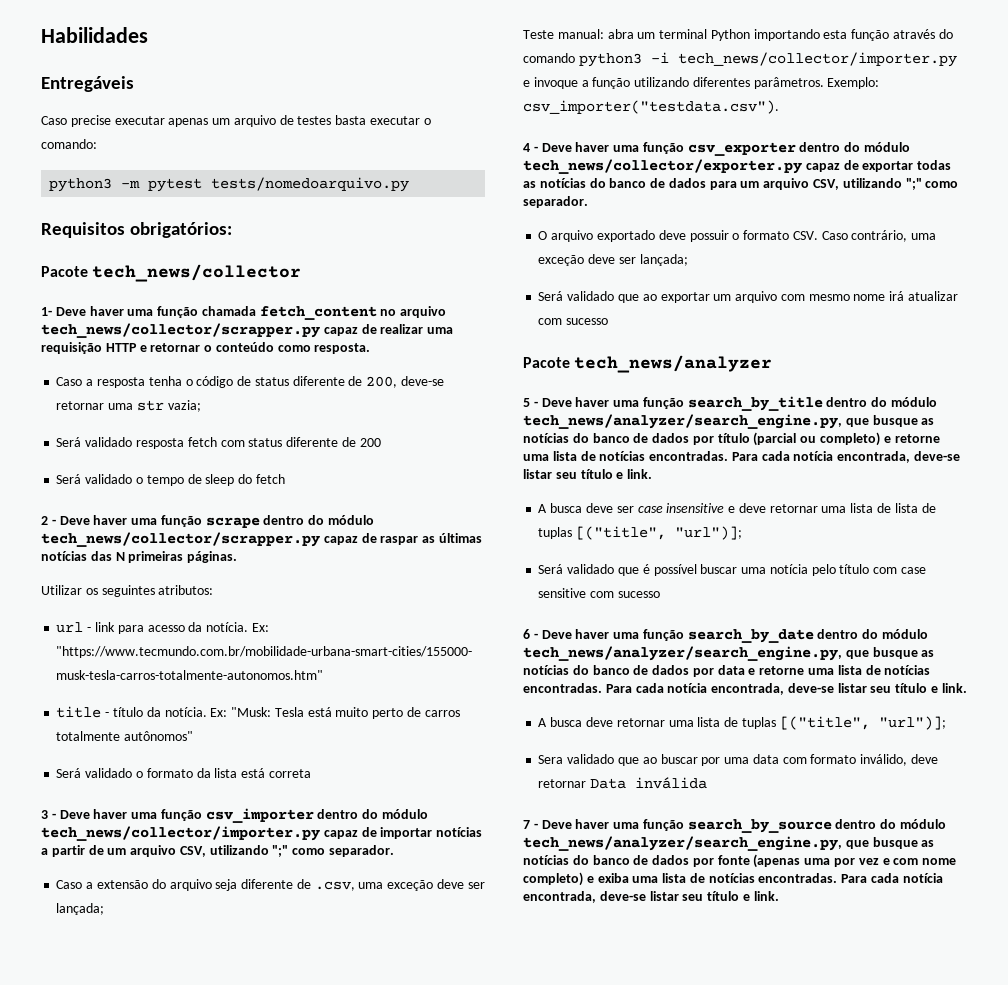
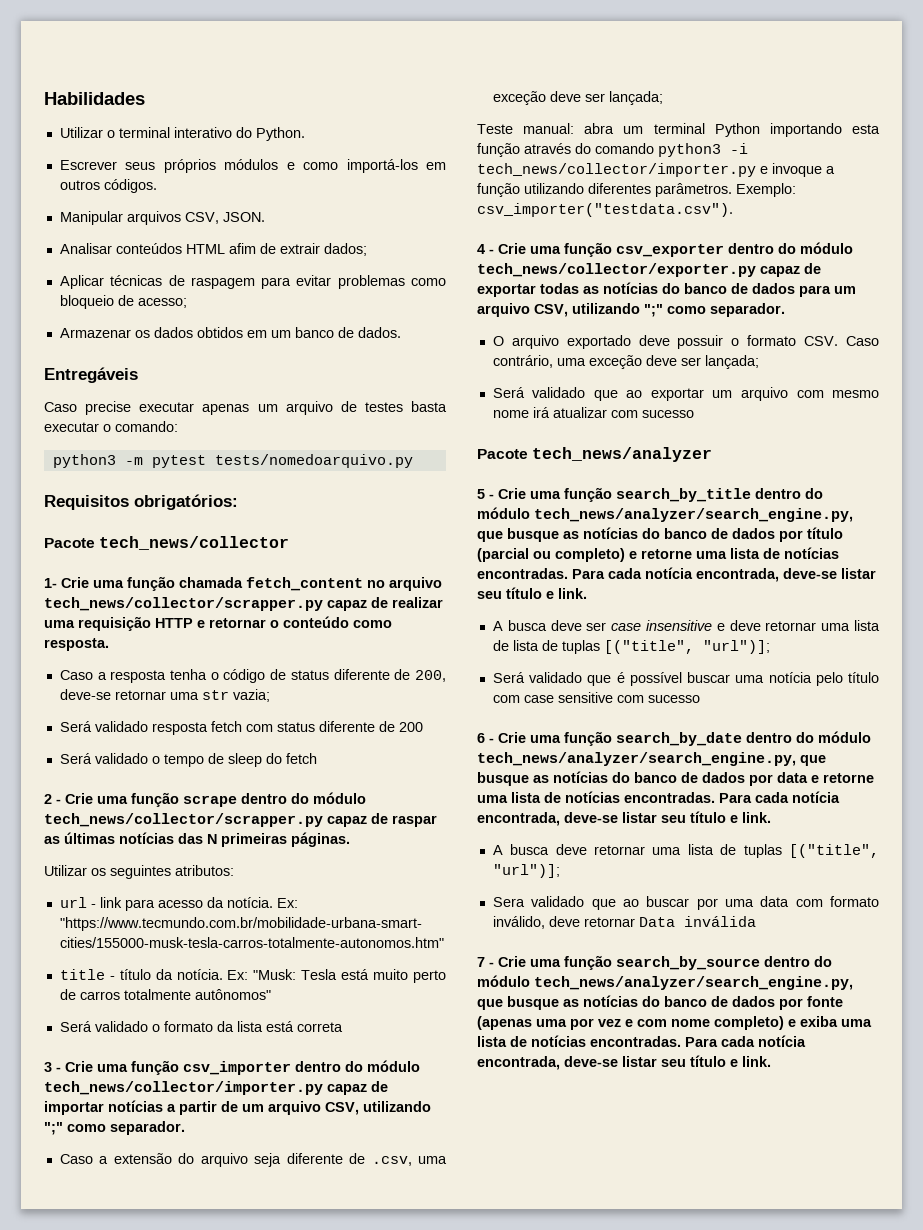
(148, 35) none -> [59,127,305,141] [59,159,447,173] [59,179,157,193] [59,211,265,225] [59,243,367,256] [59,275,446,289] [59,295,187,309] [59,327,401,338] // Utilizar o terminal interativo do Python. // Escrever seus próprios módulos e como importá-los em outros códigos. // Manipular arquivos CSV, JSON. // Analisar conteúdos HTML afim de extrair dados; // Aplicar técnicas de raspagem para evitar problemas como bloqueio de acesso; // Armazenar os dados obtidos em um banco de dados.
[55,306,124,316] Deve haver -> [61,577,89,588] Crie
[59,515,128,525] Deve haver -> [65,793,93,804] Crie
[59,809,128,819] Deve haver -> [65,1061,93,1072] Crie
[541,142,610,152] Deve haver -> [498,243,526,254] Crie
[541,397,610,407] Deve haver -> [498,488,526,499] Crie
[541,629,610,639] Deve haver -> [498,732,526,743] Crie
[541,819,610,829] Deve haver -> [498,956,526,967] Crie

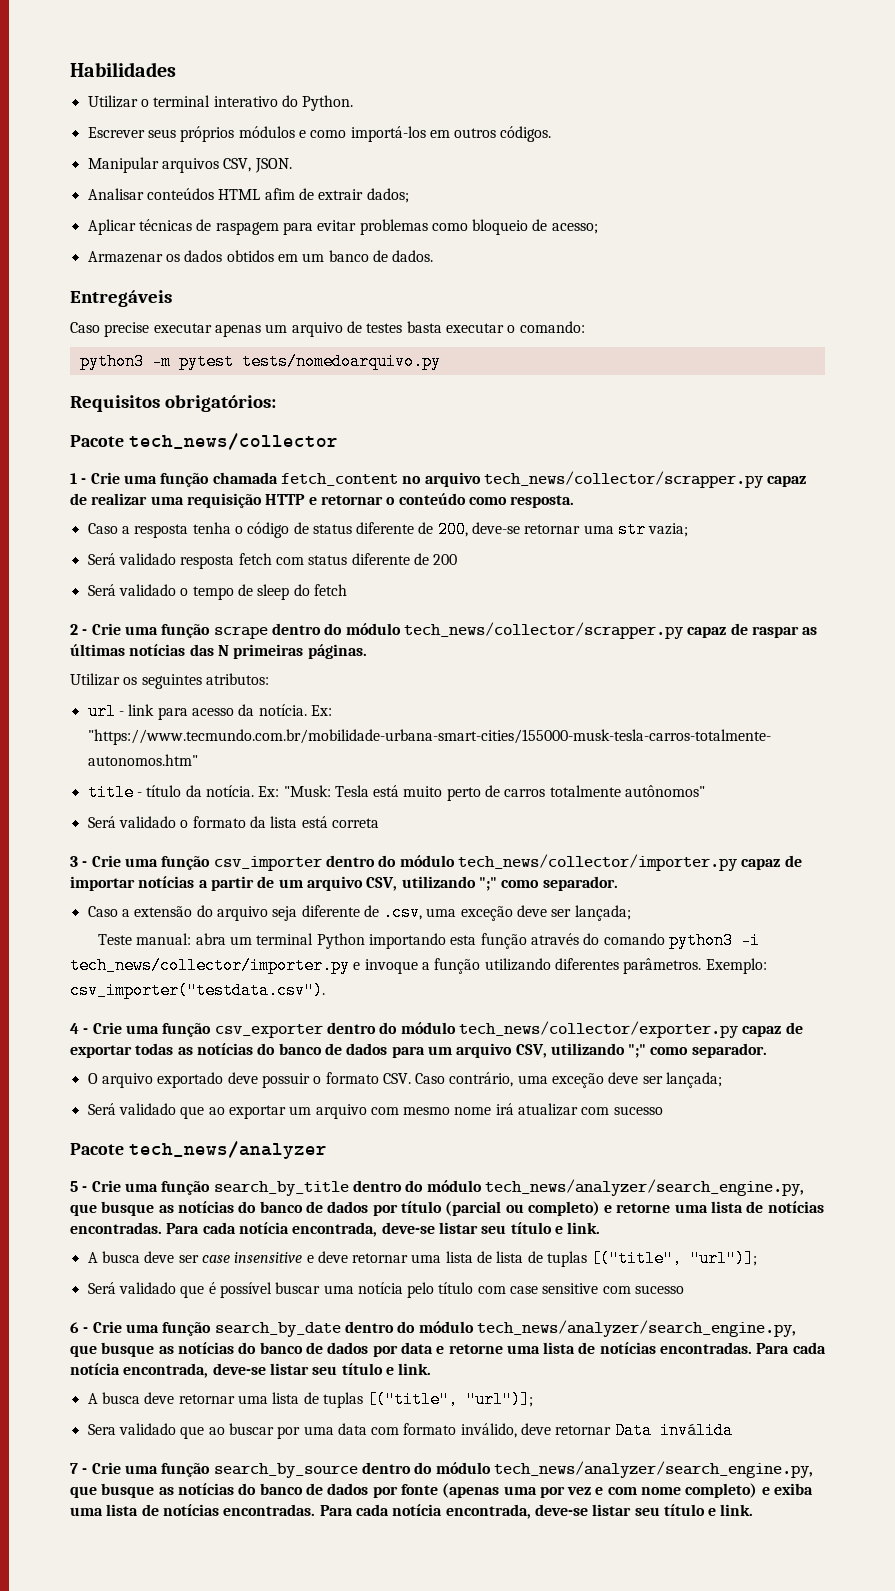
[44,578,57,588] 1- -> [70,473,87,484] 1 -

